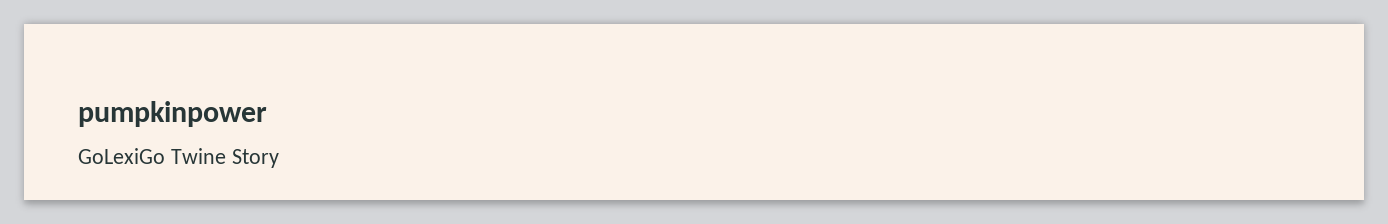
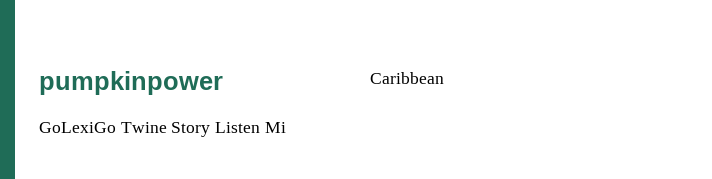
(279, 158) none -> [215,122,286,133] [370,72,444,84] Listen Mi Caribbean

